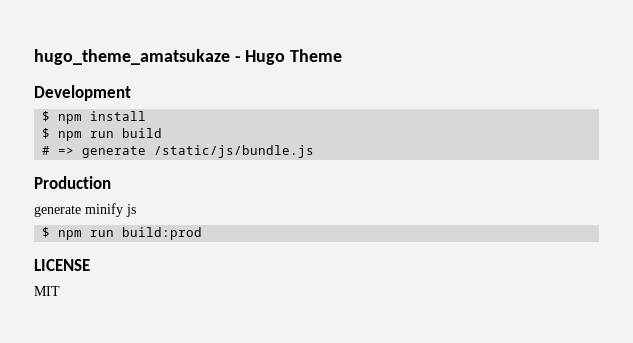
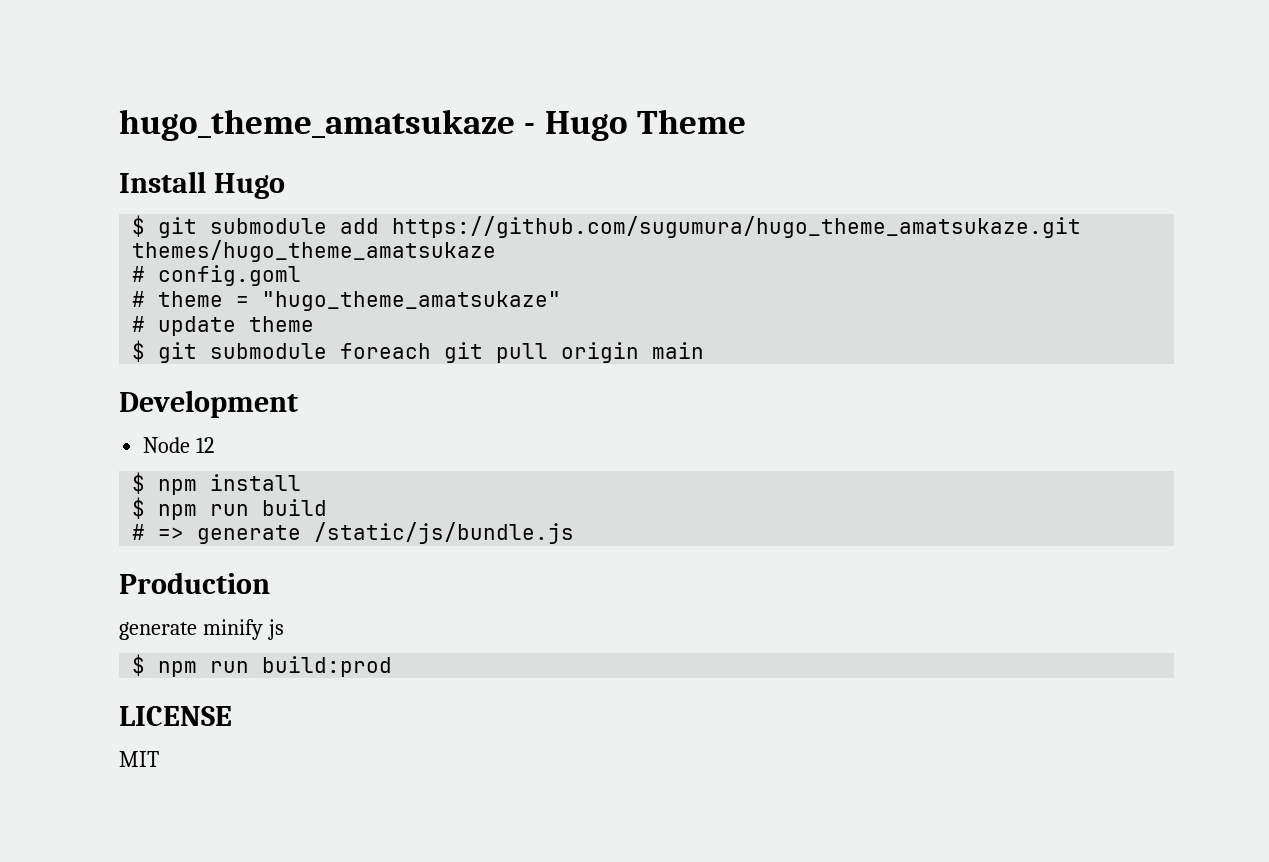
(343, 55) none -> [119,171,285,199] [132,215,1082,238] [132,240,497,262] [132,265,302,286] [132,291,562,311] [132,316,315,336] [132,340,705,363] // Install Hugo // $ git submodule add https://github.com/sugumura/hugo_theme_amatsukaze.git themes/hugo_theme_amatsukaze // # config.goml // # theme = "hugo_theme_amatsukaze" // # update theme // $ git submodule foreach git pull origin main
(131, 93) none -> [143,437,215,453] // Node 12

